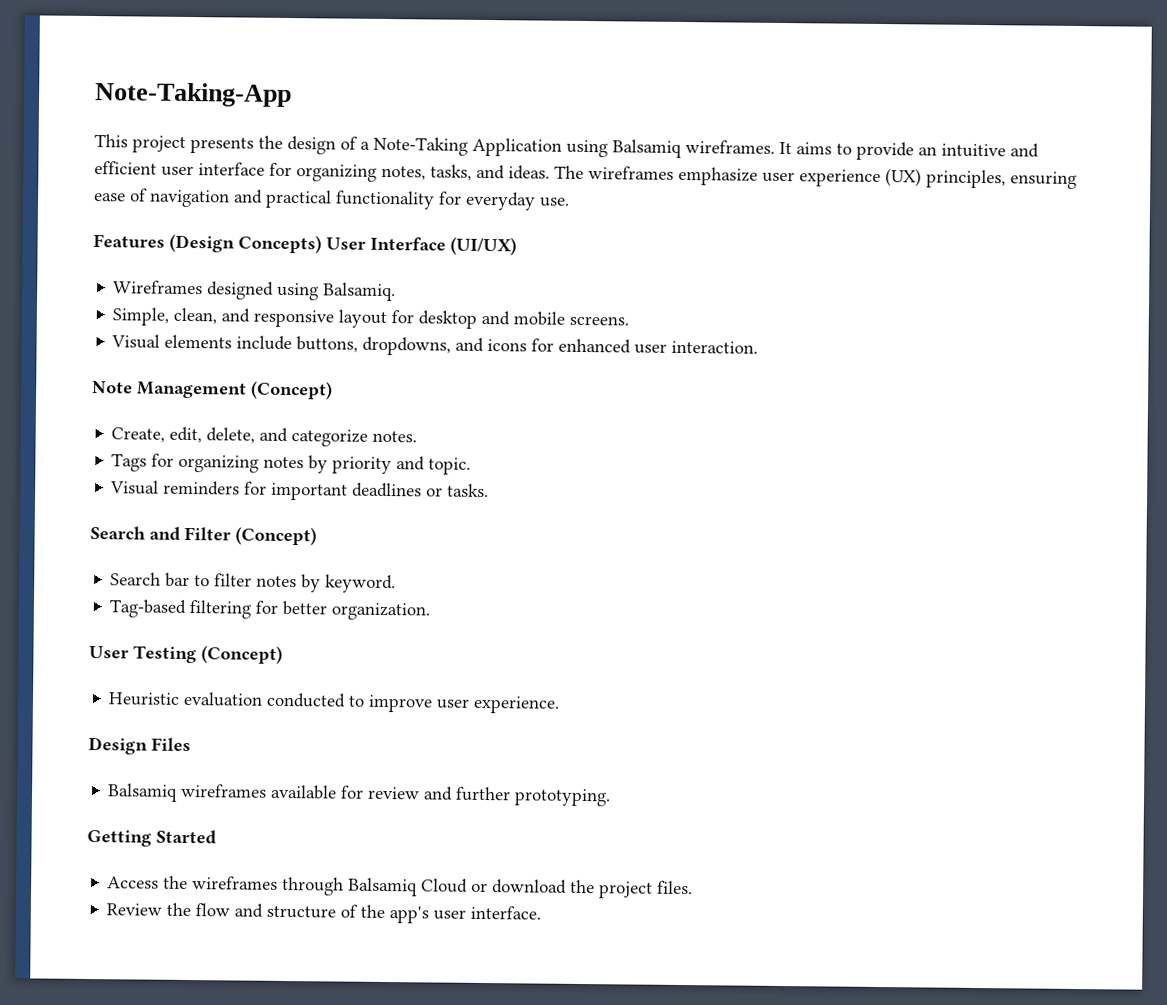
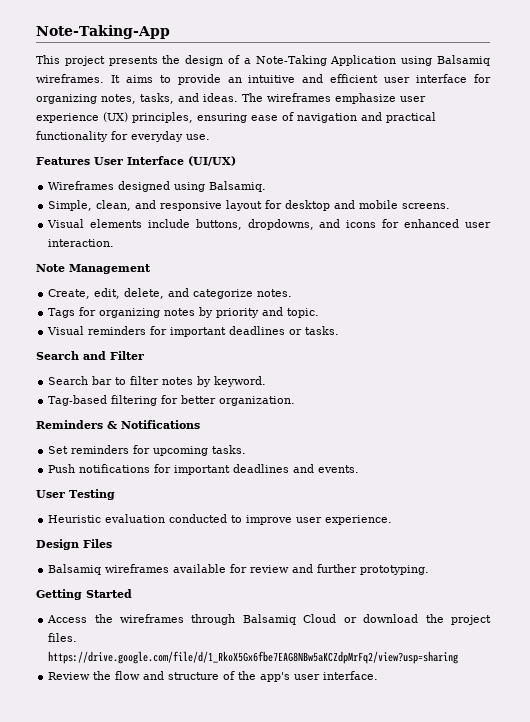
[169,233,322,254] (Design Concepts) -> (90, 161) none
[251,380,333,400] (Concept) -> (151, 269) none
[235,526,317,546] (Concept) -> (144, 355) none
(431, 611) none -> [36,420,200,429] [48,445,247,456] [48,464,360,475] // Reminders & Notifications // Set reminders for upcoming tasks. // Push notifications for important deadlines and events.
[201,645,283,664] (Concept) -> (115, 494) none
(694, 887) none -> [48,651,459,664] https://drive.google.com/file/d/1_RkoX5Gx6fbe7EAG8NBw5aKCZdpMrFq2/view?usp=sharing

